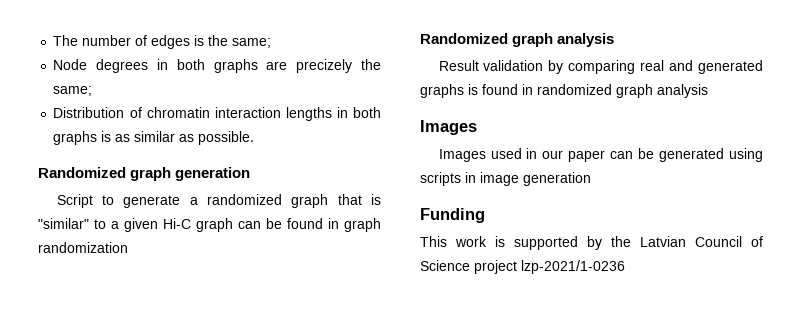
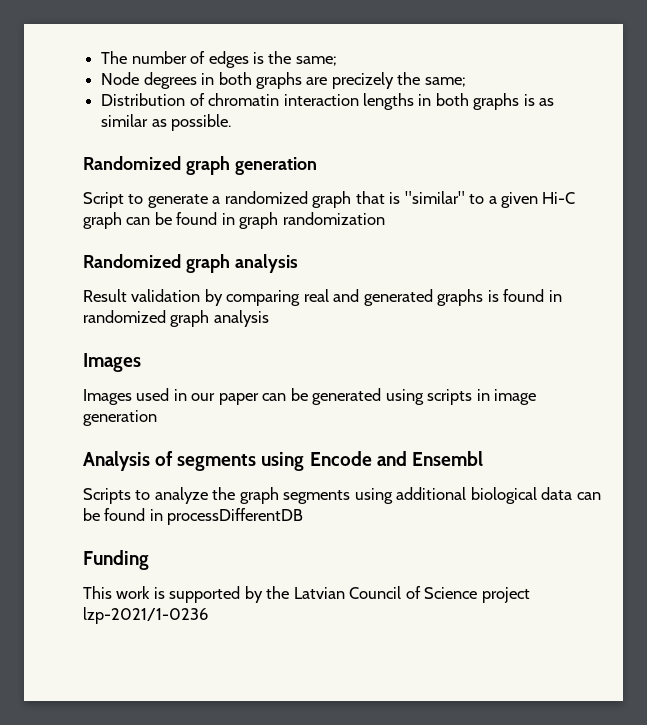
(591, 179) none -> [83,451,483,471] [83,487,601,504] [83,508,304,525] // Analysis of segments using Encode and Ensembl // Scripts to analyze the graph segments using additional biological data can be found in processDifferentDB

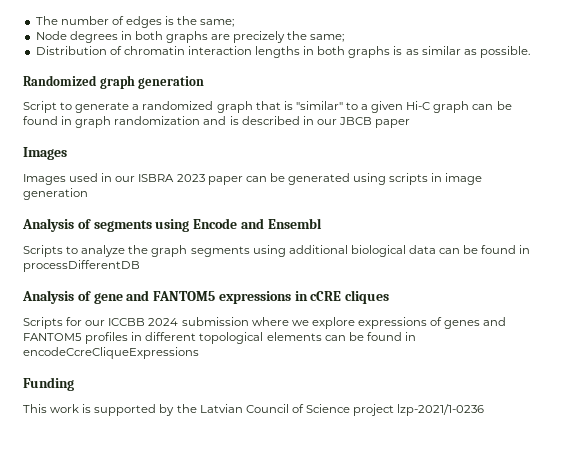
[83,254,298,273] [83,289,562,306] [83,310,269,327] // Randomized graph analysis // Result validation by comparing real and generated graphs is found in randomized graph analysis -> [203,116,411,128] and is described in our JBCB paper
(216, 397) none -> [138,174,205,182] ISBRA 2023
(304, 516) none -> [22,290,390,304] [23,317,507,329] [23,332,416,344] [23,347,199,359] // Analysis of gene and FANTOM5 expressions in cCRE cliques // Scripts for our ICCBB 2024 submission where we explore expressions of genes and FANTOM5 profiles in different topological elements can be found in encodeCcreCliqueExpressions

